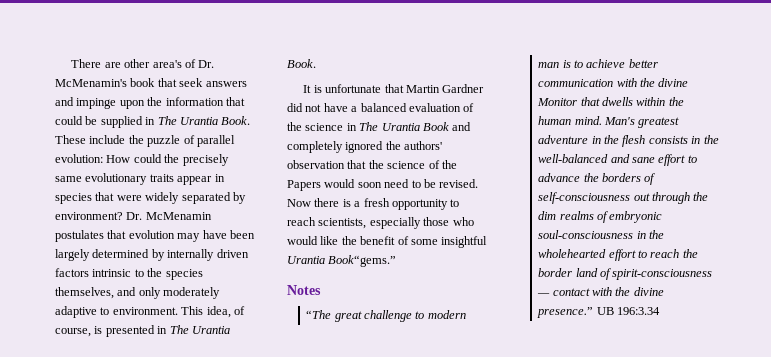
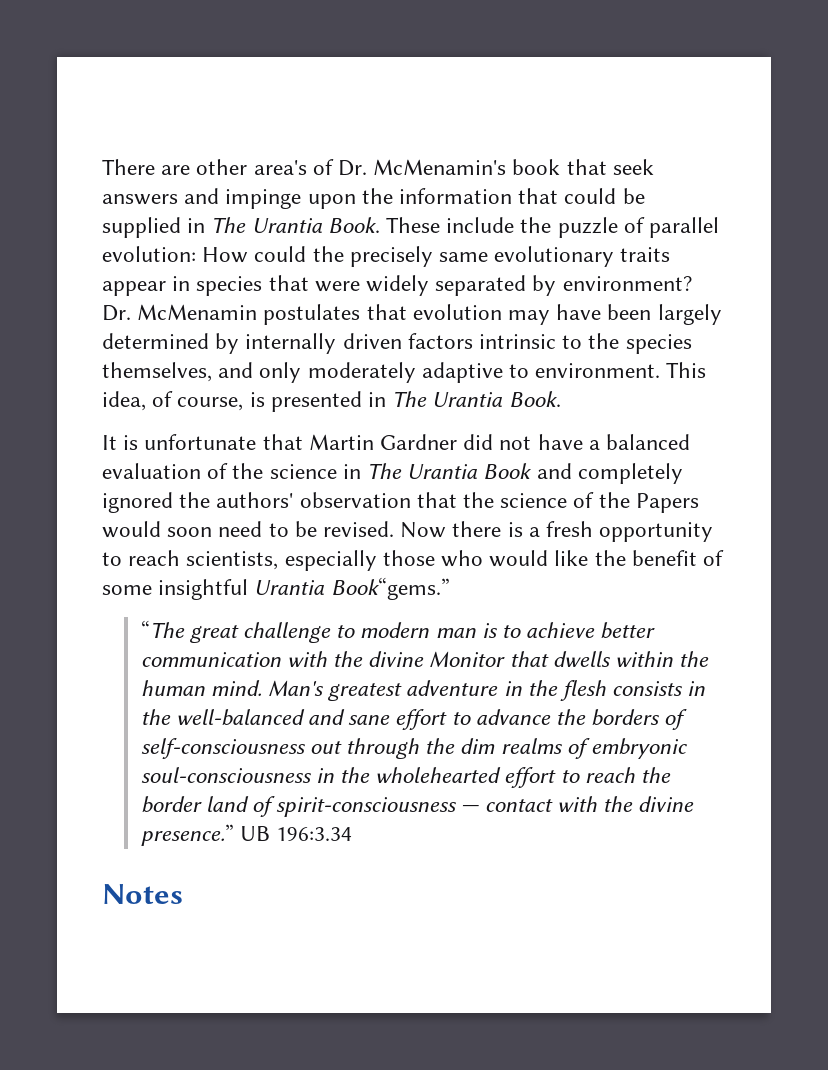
[287,285,321,295] // Notes -> (450, 588) none
(661, 311) none -> [102,884,183,904] // Notes

